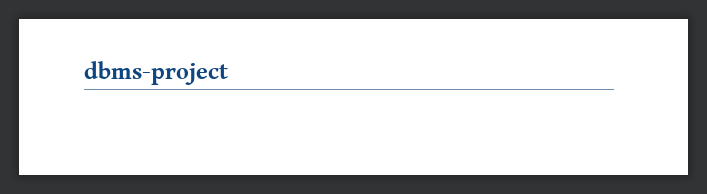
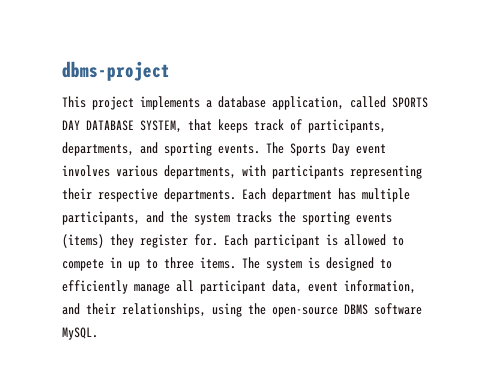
(228, 73) none -> [62,96,428,110] [62,119,386,133] [62,142,386,156] [62,165,422,179] [62,188,410,202] [62,211,392,225] [62,234,404,248] [62,257,392,271] [62,280,416,294] [62,303,422,317] [62,327,98,340] // This project implements a database application, called SPORTS DAY DATABASE SYSTEM, that keeps track of participants, departments, and sporting events. The Sports Day event involves various departments, with participants representing their respective departments. Each department has multiple participants, and the system tracks the sporting events (items) they register for. Each participant is allowed to compete in up to three items. The system is designed to efficiently manage all participant data, event information, and their relationships, using the open-source DBMS software MySQL.

